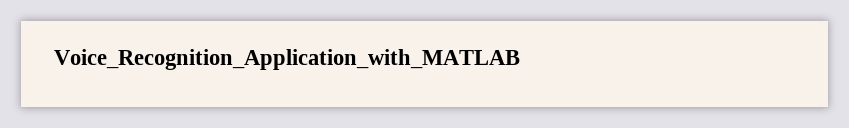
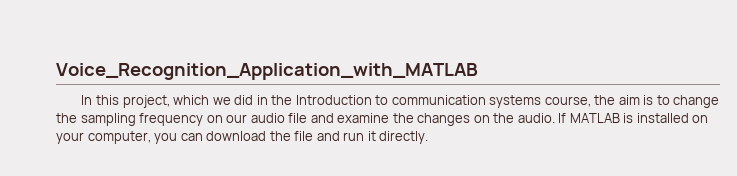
(520, 59) none -> [81,95,720,108] [56,113,709,126] [56,131,429,144] // In this project, which we did in the Introduction to communication systems course, the aim is to change the sampling frequency on our audio file and examine the changes on the audio. If MATLAB is installed on your computer, you can download the file and run it directly.

